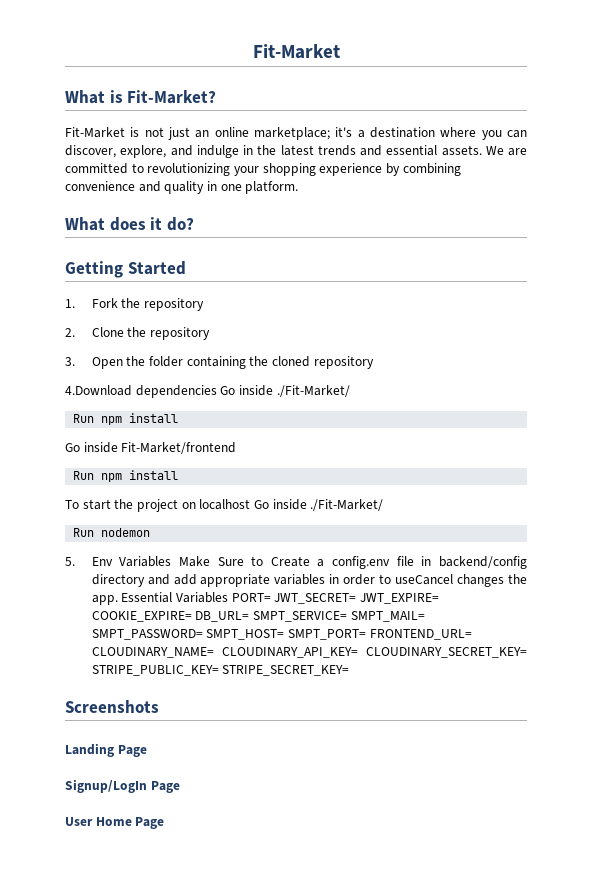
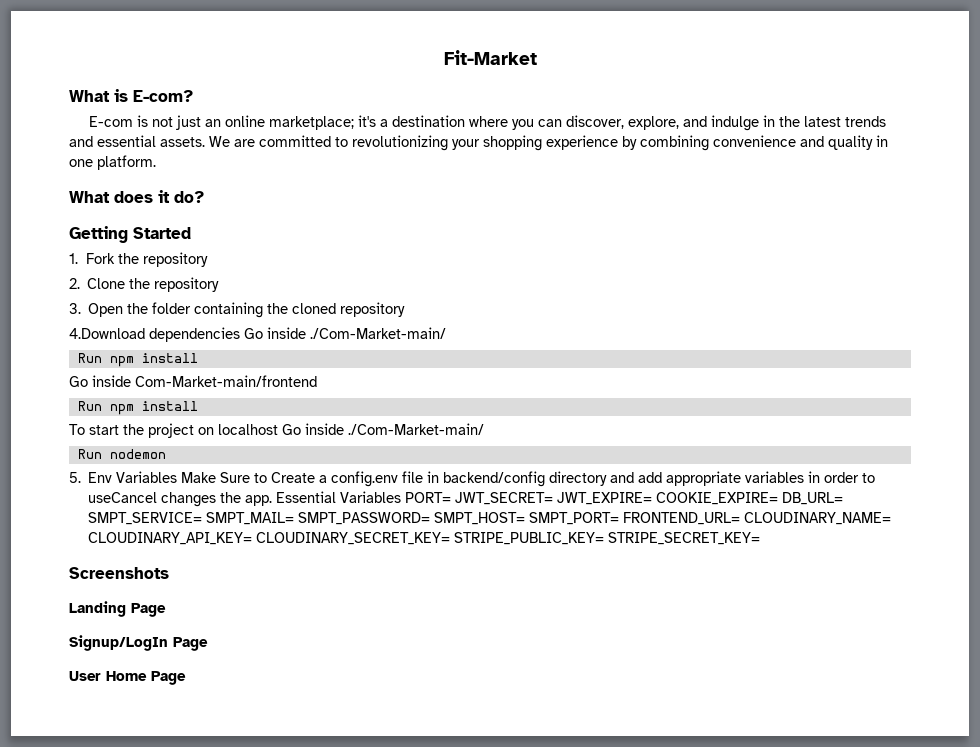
[127,90,217,104] [65,127,125,138] Fit-Market? // Fit-Market -> [133,90,193,102] [88,116,133,127] E-com? // E-com
[276,385,350,397] ./Fit-Market/ -> [310,327,446,339] ./Com-Market-main/
[121,442,237,454] Fit-Market/frontend -> [135,375,317,387] Com-Market-main/frontend
[310,499,384,511] ./Fit-Market/ -> [348,423,484,435] ./Com-Market-main/

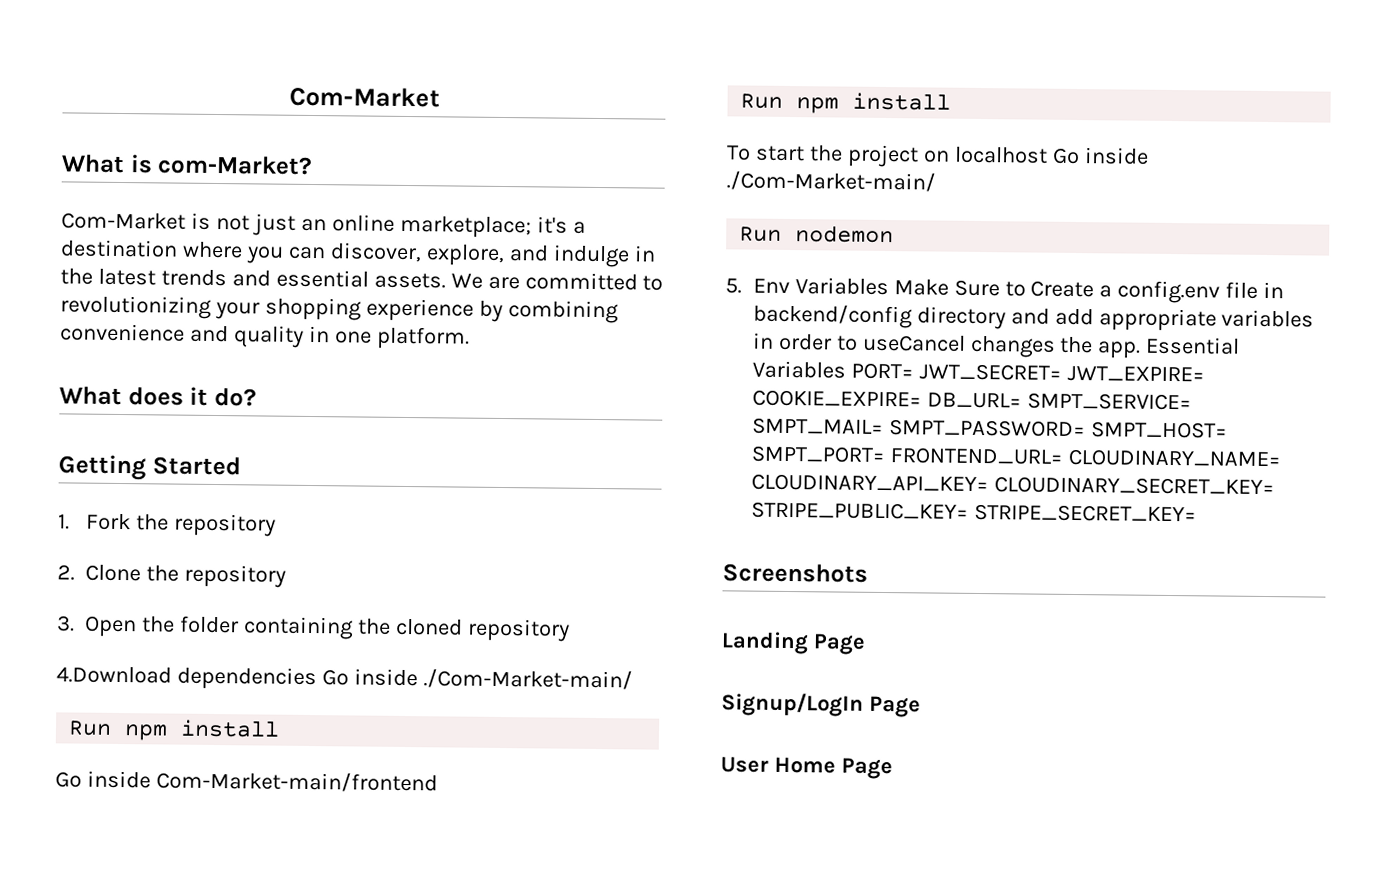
[443,50,537,65] Fit-Market -> [288,86,440,108] Com-Market
[133,90,193,102] [88,116,133,127] E-com? // E-com -> [157,155,313,176] [61,212,186,230] com-Market? // Com-Market

